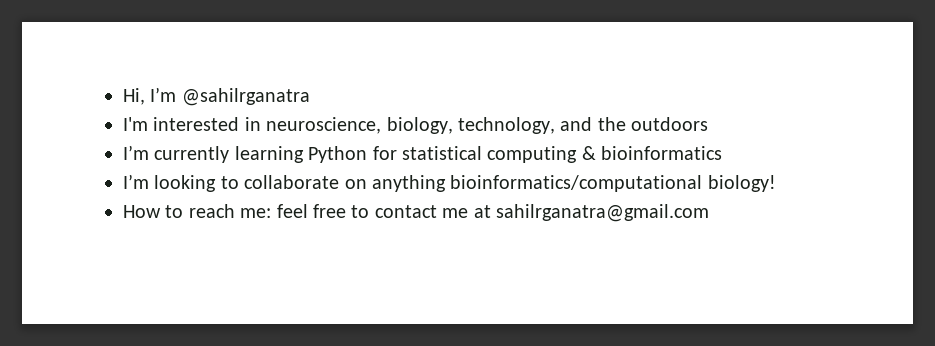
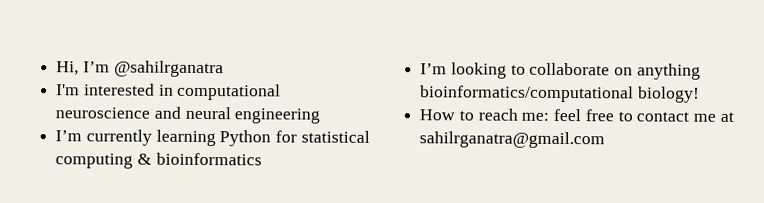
[266,117,709,134] neuroscience, biology, technology, and the outdoors -> [177,83,282,101] [55,106,321,124] computational neuroscience and neural engineering

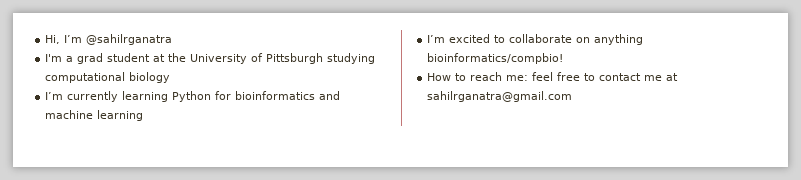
[83,83,282,101] [55,106,321,124] interested in computational neuroscience and neural engineering -> [66,53,376,64] [45,72,171,83] a grad student at the University of Pittsburgh studying computational biology
[300,130,370,143] [55,152,262,169] [420,62,507,79] statistical computing & bioinformatics // I’m looking -> [235,91,341,100] [45,110,144,121] [427,34,491,43] bioinformatics and machine learning // I’m excited
[420,85,700,103] bioinformatics/computational biology! -> [427,53,564,64] bioinformatics/compbio!

